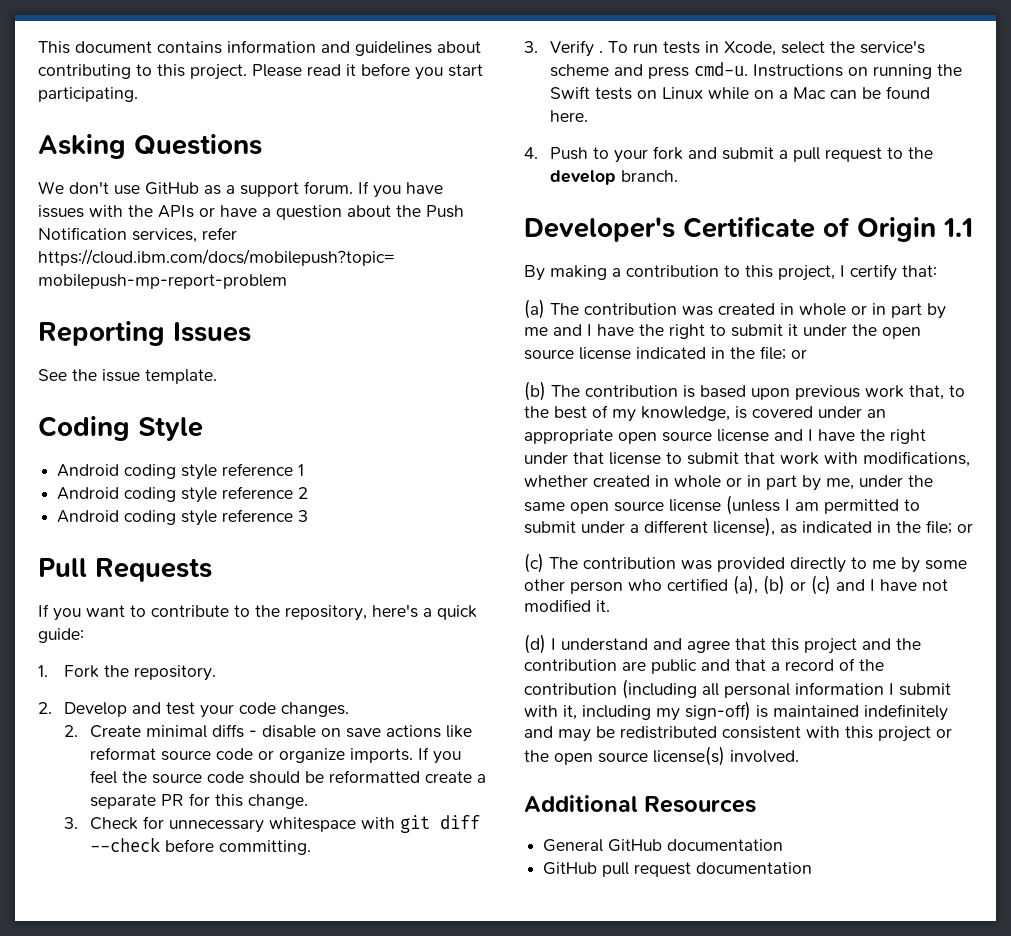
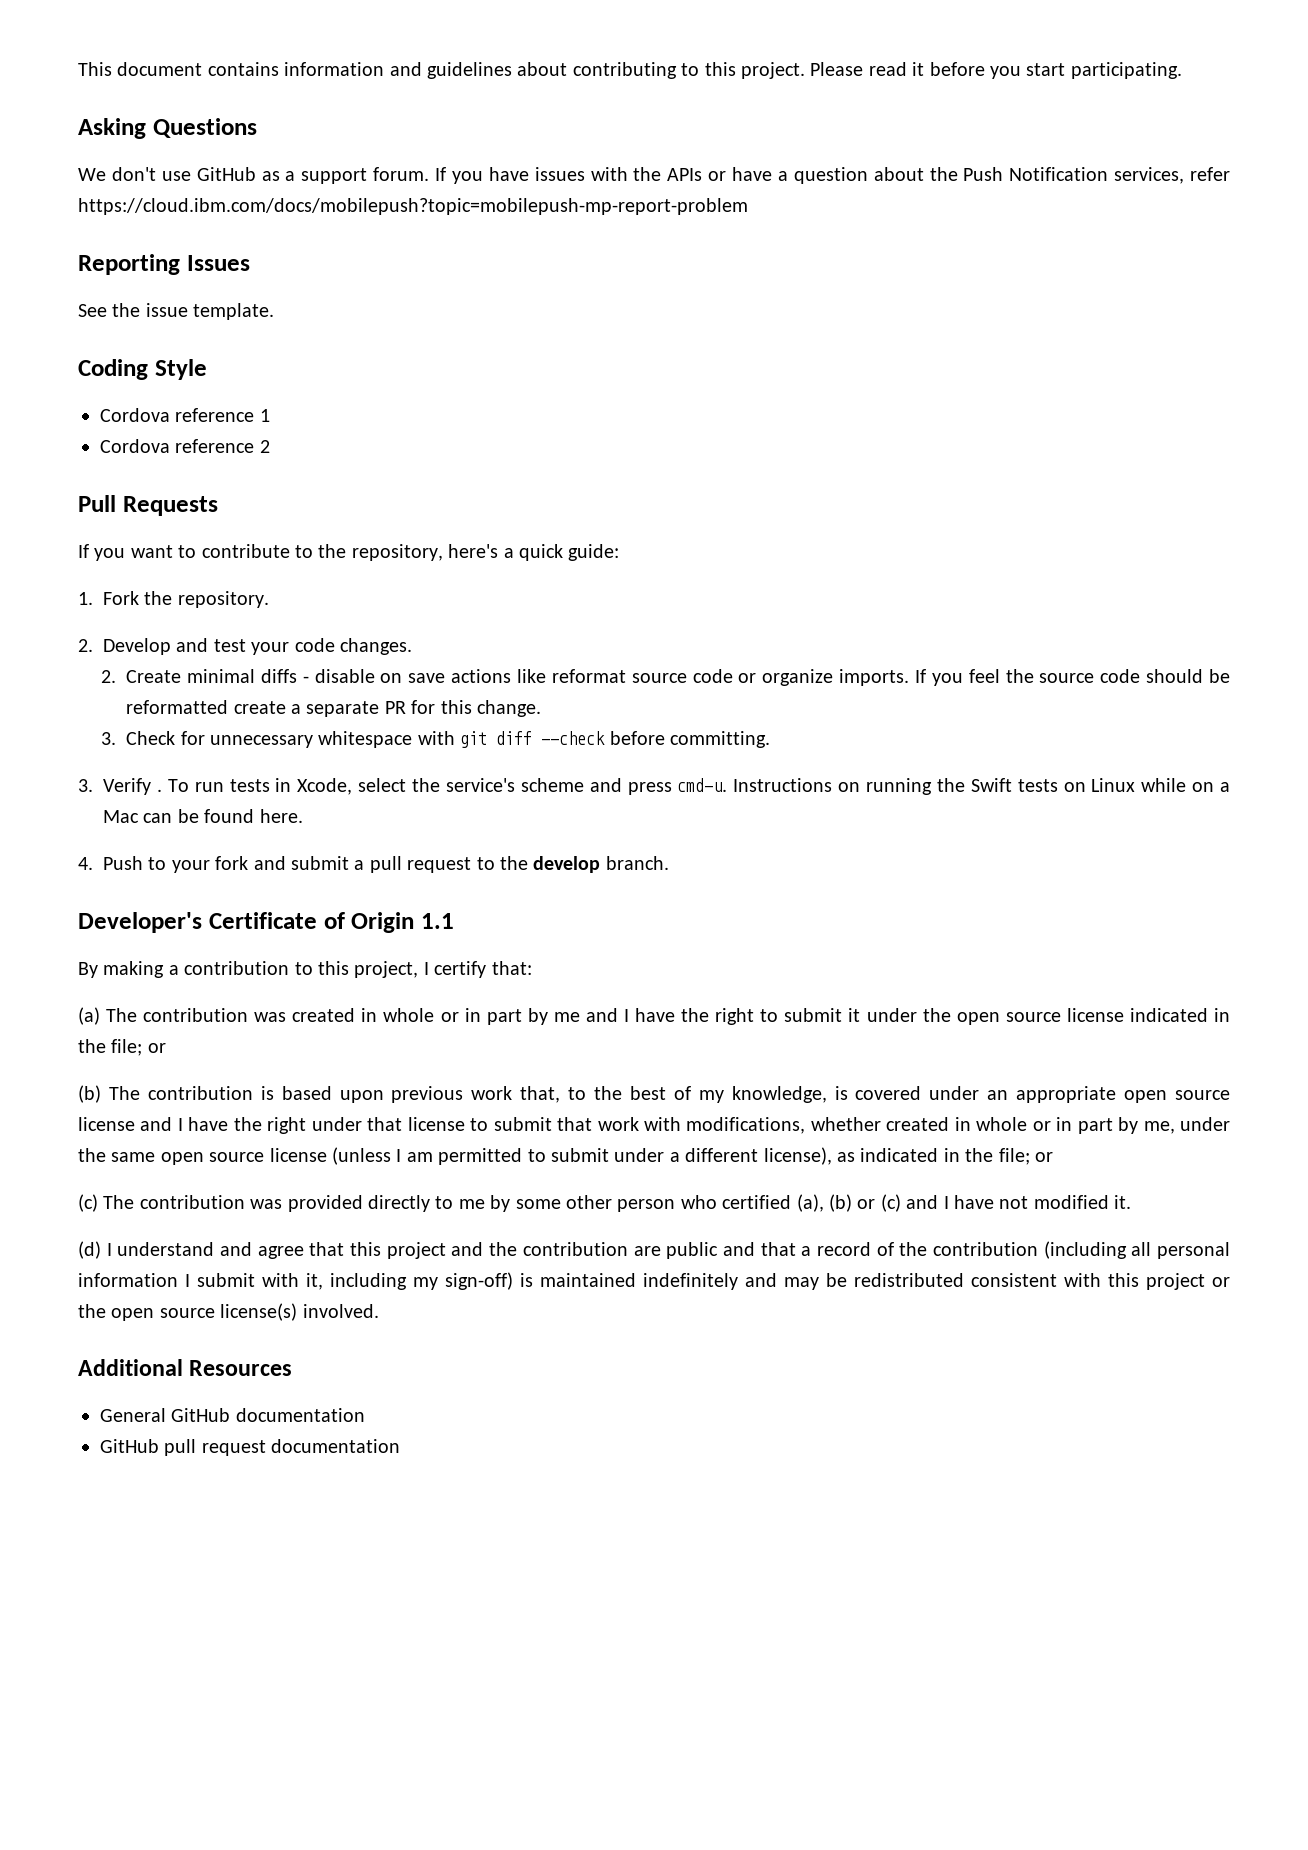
[57,464,218,480] Android coding style -> [100,408,170,422] Cordova
[57,487,218,503] Android coding style -> [100,439,170,453] Cordova
[57,509,309,526] // Android coding style reference 3 -> (270, 446) none

